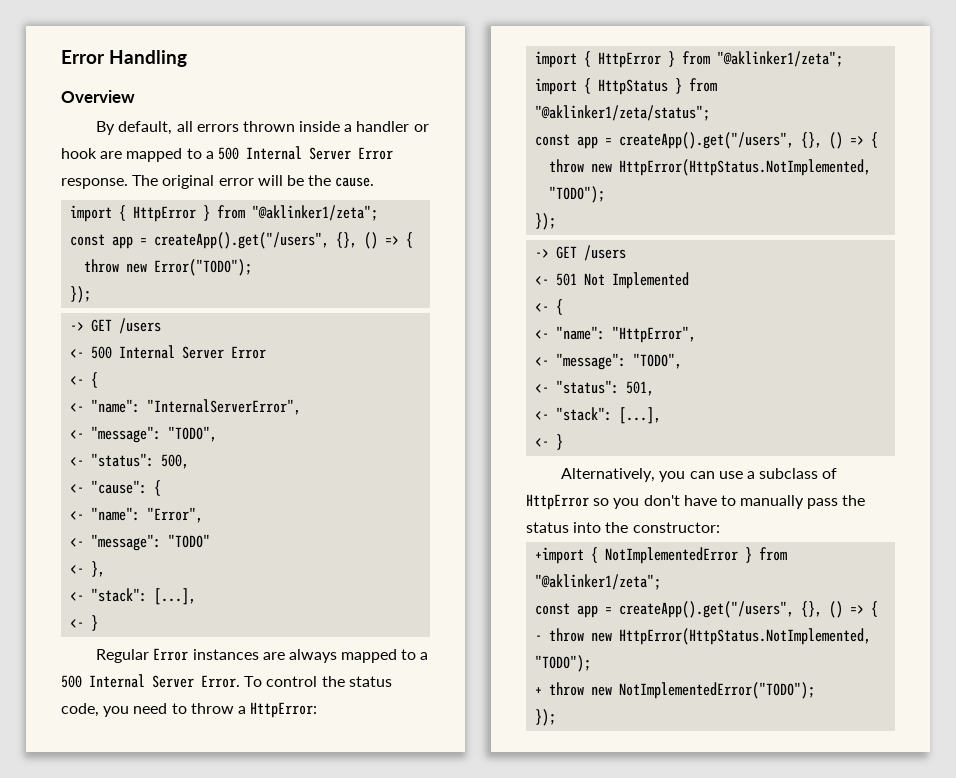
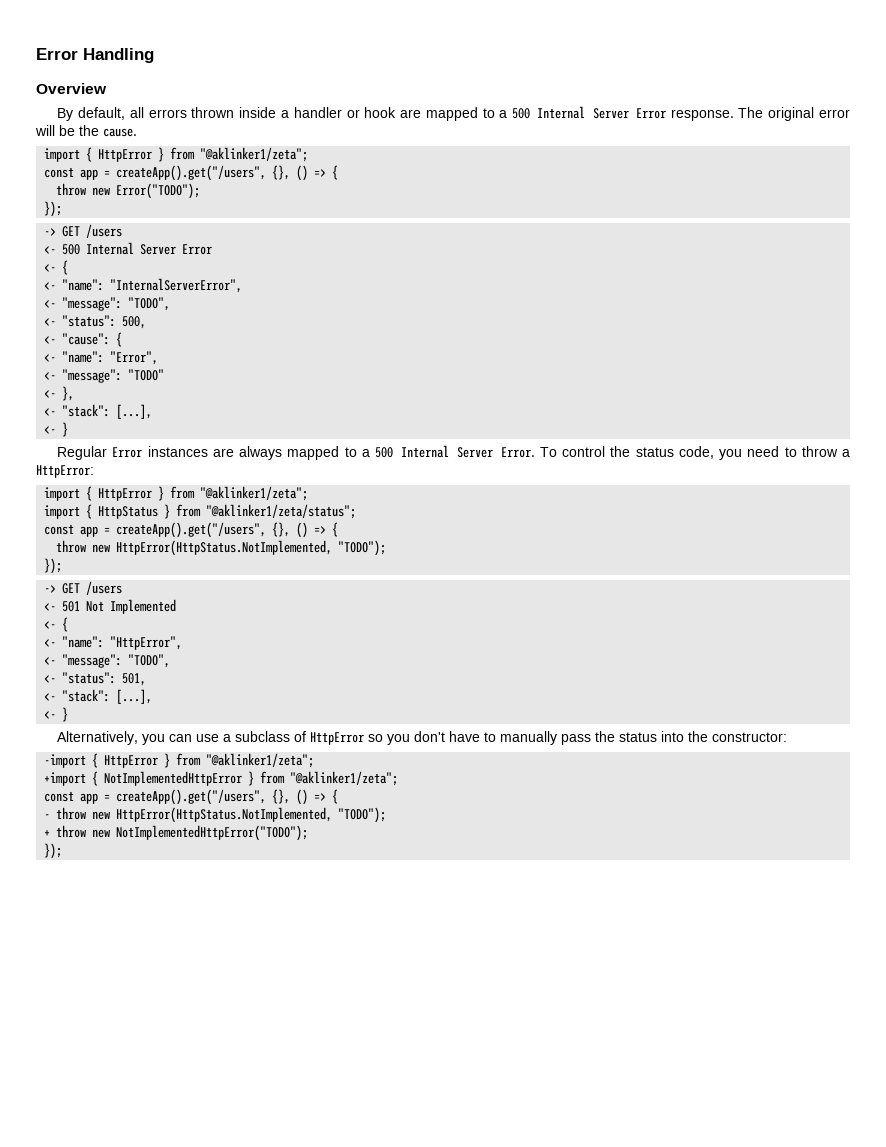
(720, 527) none -> [44,753,315,768] // -import { HttpError } from "@aklinker1/zeta";
[605,547,739,564] NotImplementedError -> [104,771,243,786] NotImplementedHttpError
[619,682,816,699] NotImplementedError("TODO"); -> [116,825,309,841] NotImplementedHttpError("TODO");

